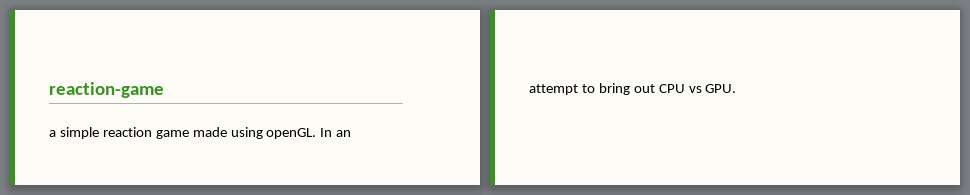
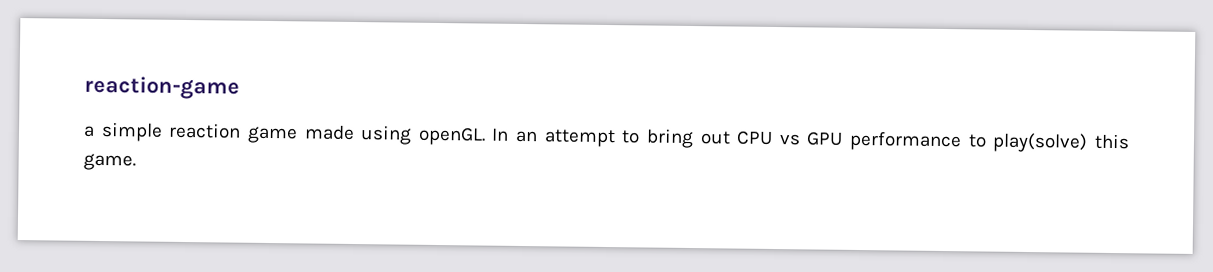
[705,84,737,93] GPU. -> [806,130,1131,153] [83,153,136,171] GPU performance to play(solve) this game.

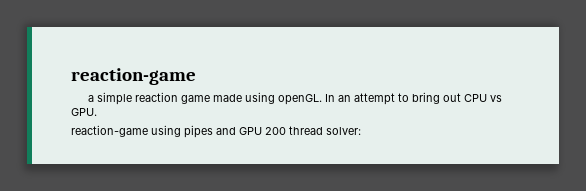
[806,130,1131,153] [83,153,136,171] GPU performance to play(solve) this game. -> [71,108,97,116] [71,125,361,138] GPU. // reaction-game using pipes and GPU 200 thread solver:

